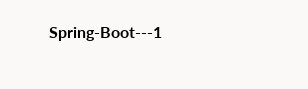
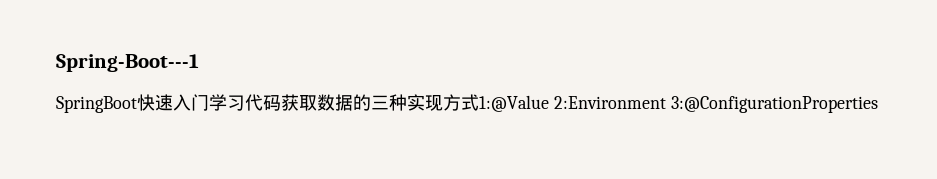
(162, 34) none -> [56,94,878,113] // SpringBoot快速入门学习代码获取数据的三种实现方式1:@Value 2:Environment 3:@ConfigurationProperties

